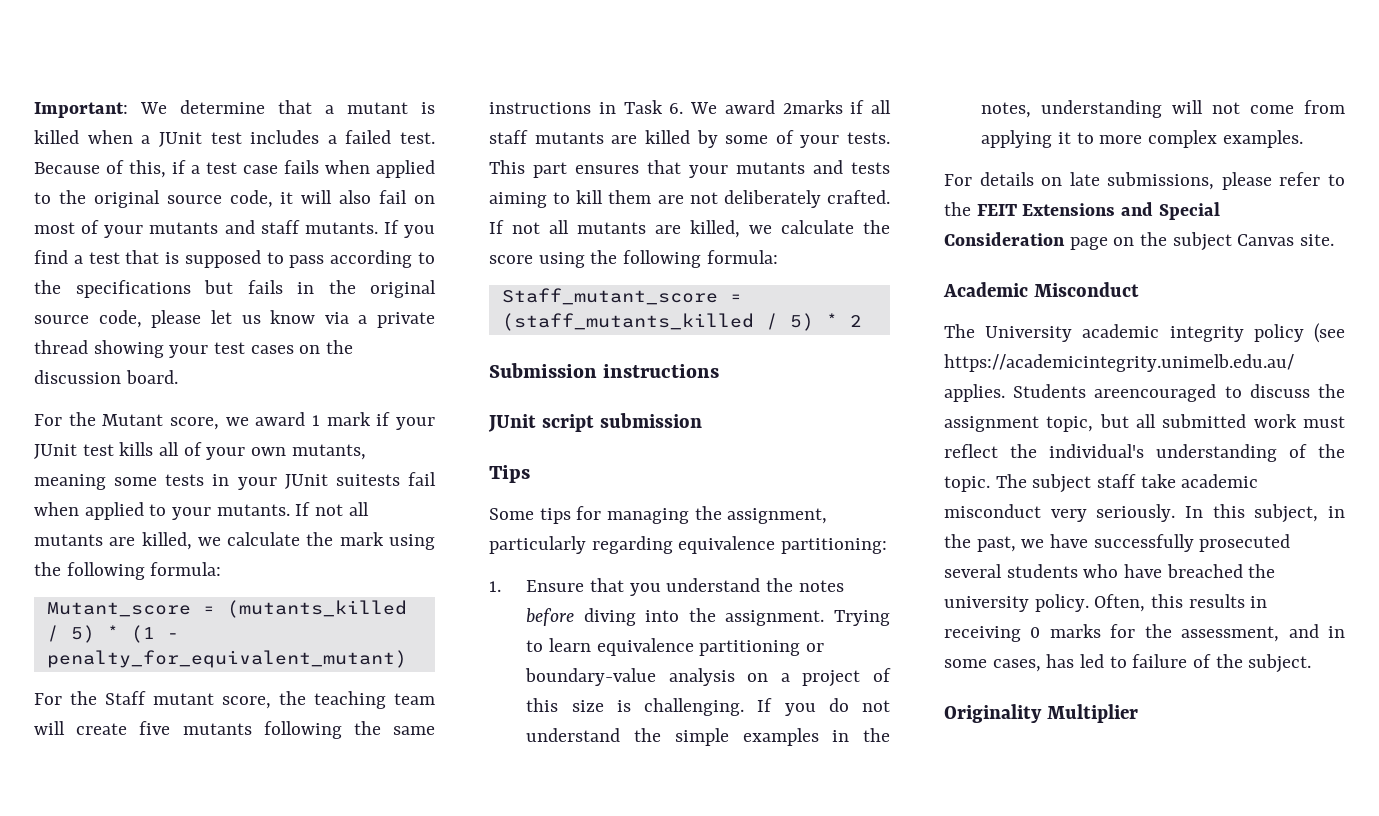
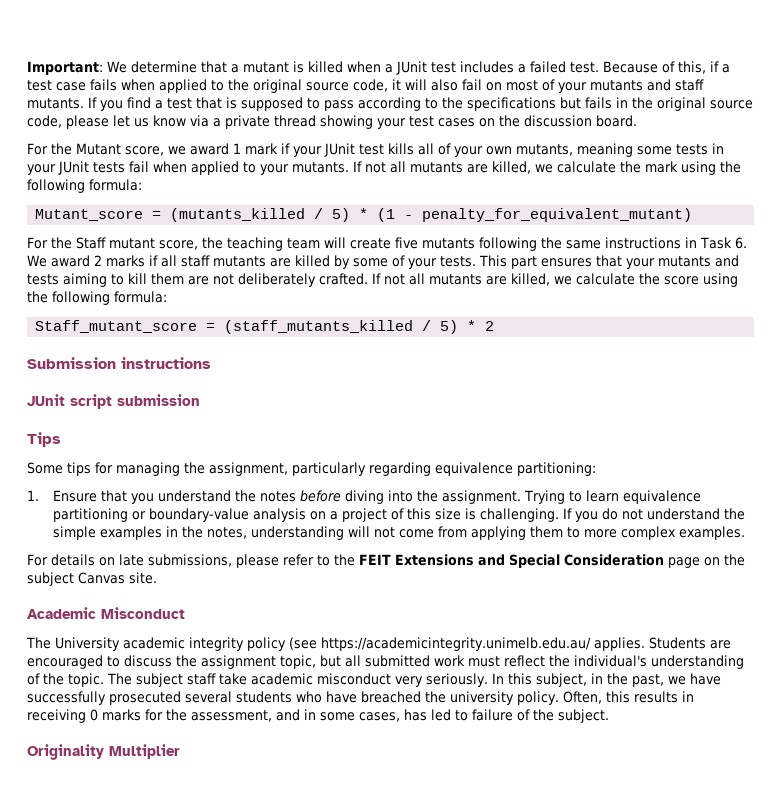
[335,474,400,486] suitests -> [93,162,125,173] tests
[782,100,843,114] 2marks -> [94,255,145,267] 2 marks
[1057,132,1071,144] it -> [529,526,563,538] them
[1094,384,1217,402] areencouraged -> [709,640,731,649] [27,655,103,669] are encouraged

